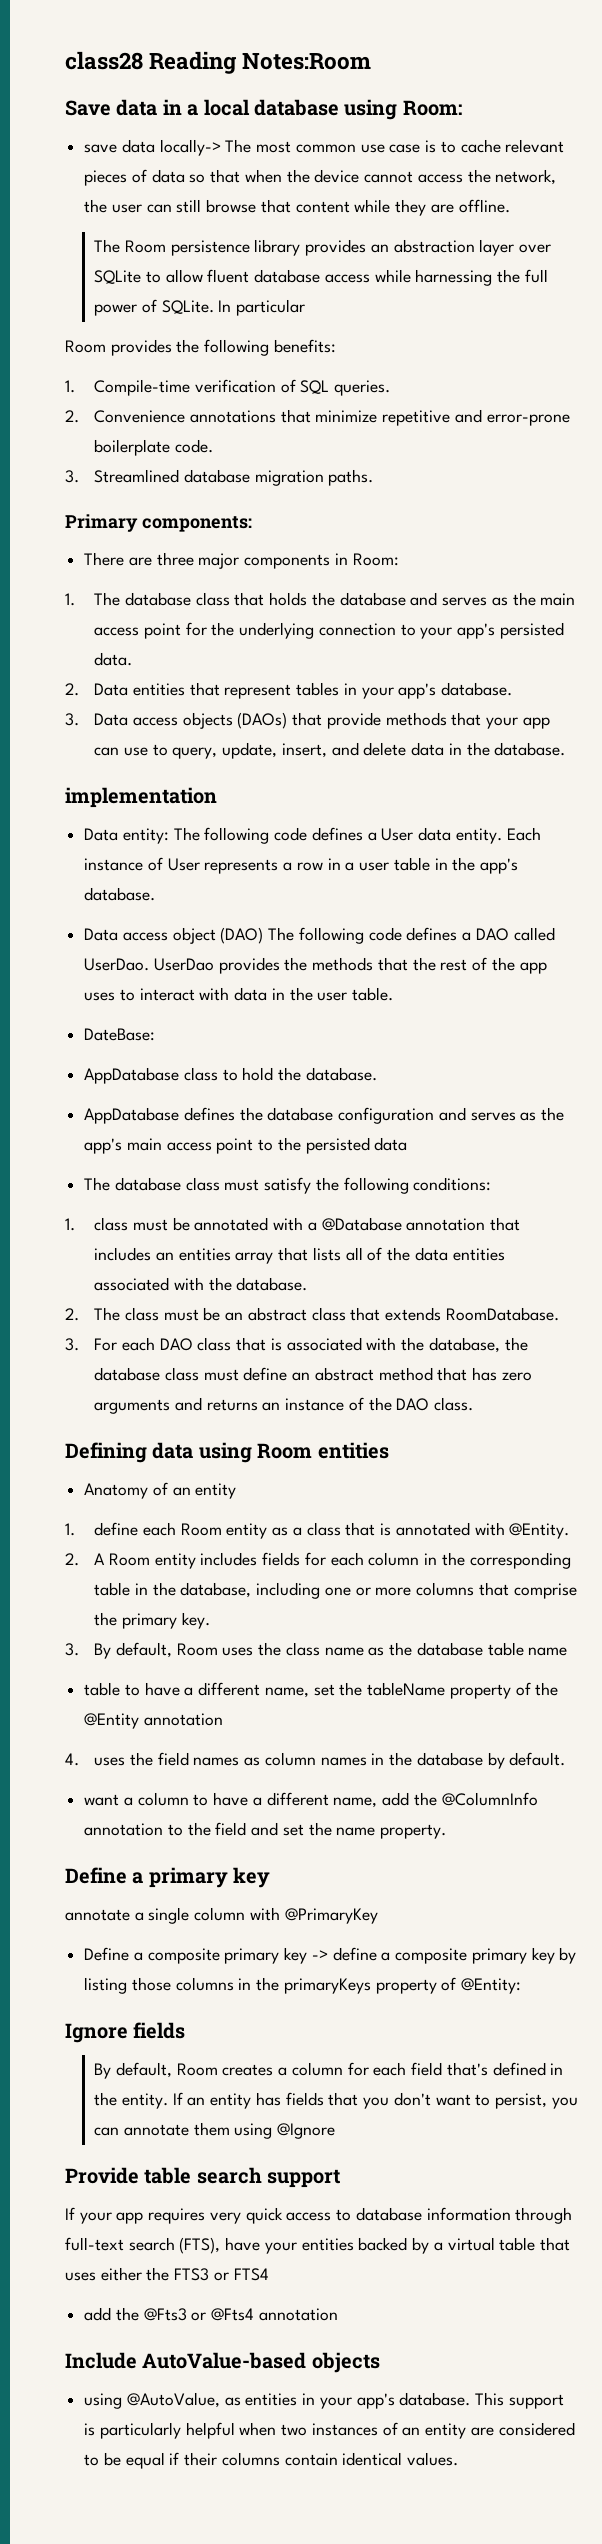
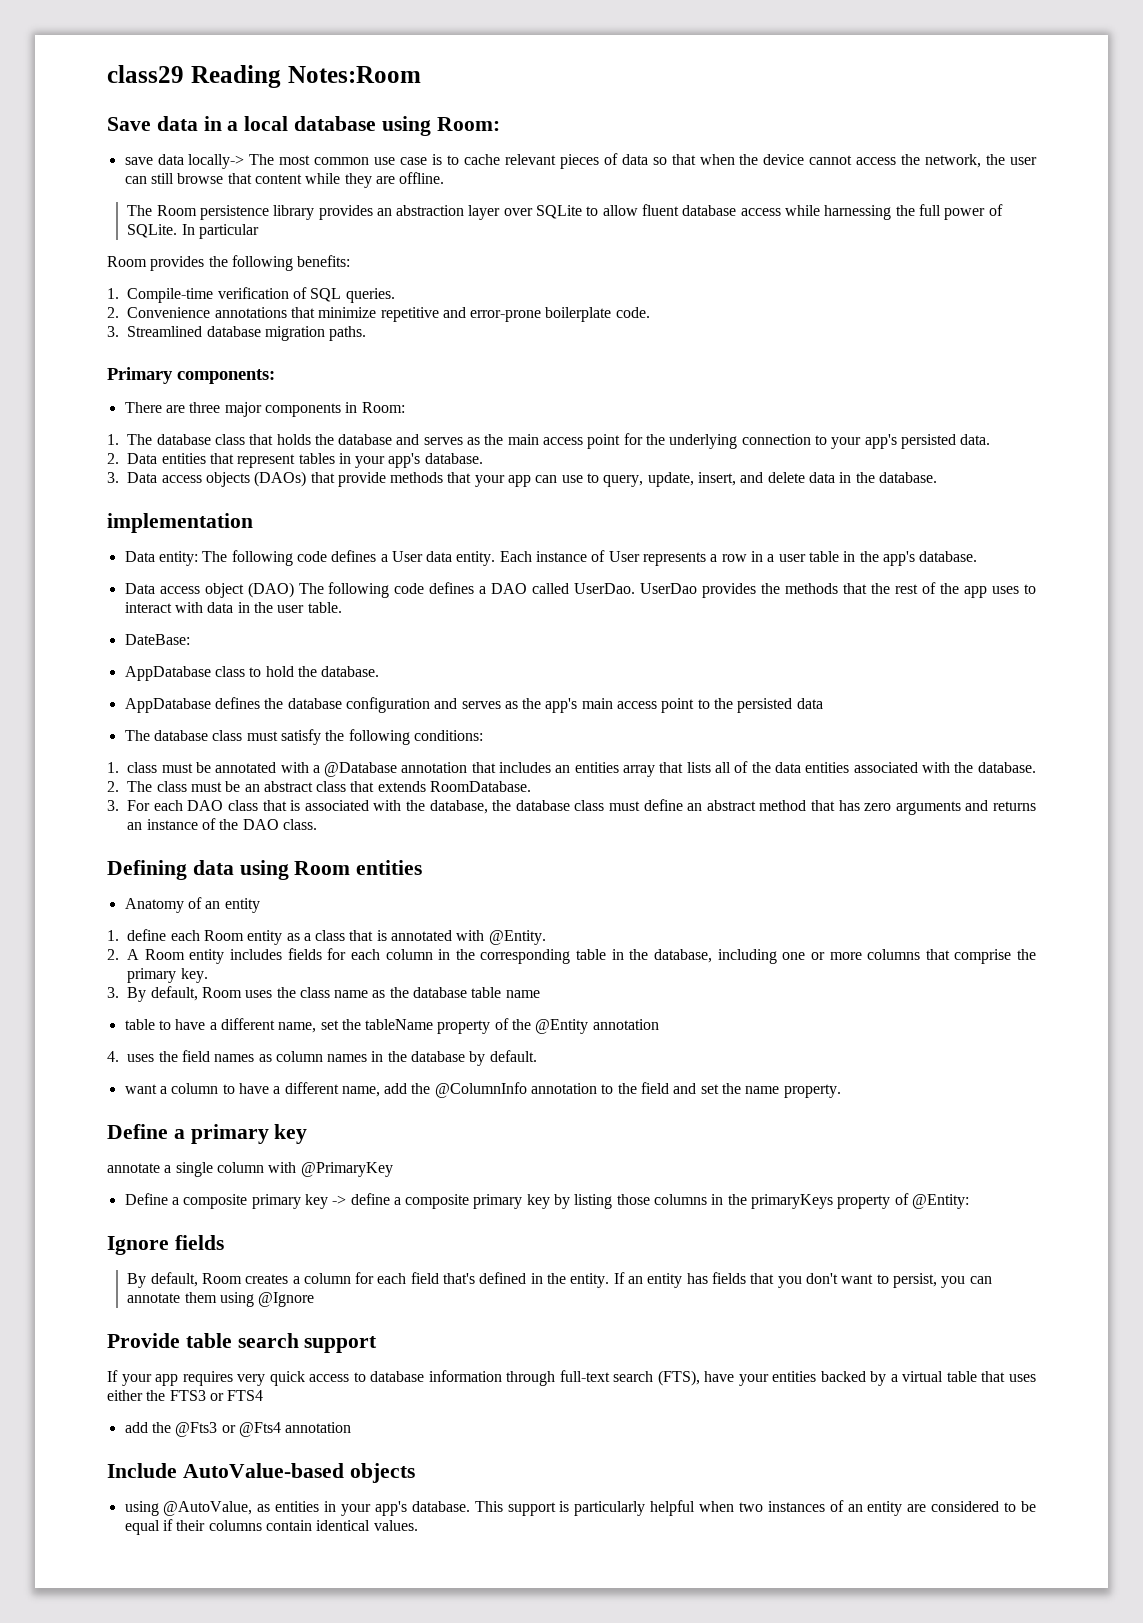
[65,51,143,70] class28 -> [107,65,184,83] class29

